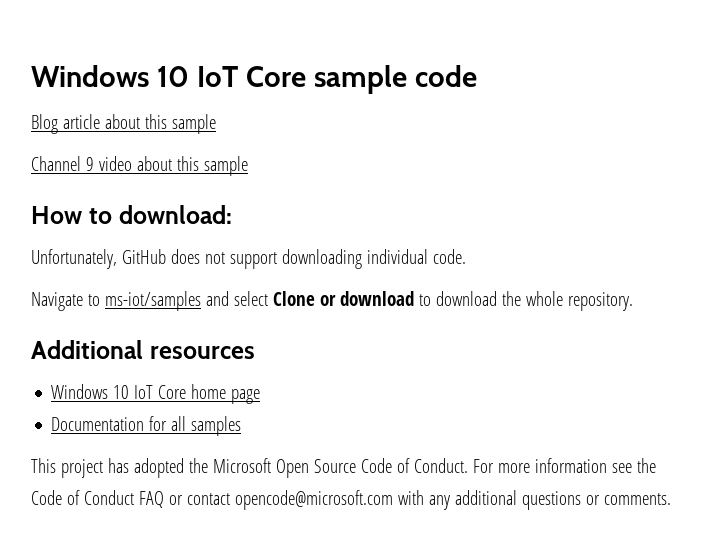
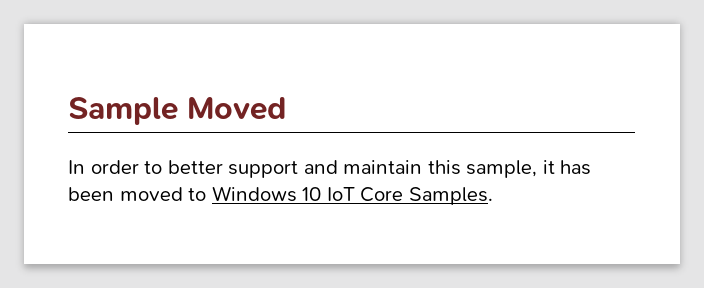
[31,65,477,94] [31,114,216,134] [31,156,248,176] [31,205,232,224] [31,249,466,269] [31,291,633,311] [31,340,255,359] [51,384,261,404] [51,416,242,436] [31,458,656,478] [31,490,671,510] Windows 10 IoT Core sample code // Blog article about this sample // Channel 9 video about this sample // How to download: // Unfortunately, GitHub does not support downloading individual code. // Navigate to ms-iot/samples and select Clone or download to download the whole repository. // Additional resources // Windows 10 IoT Core home page // Documentation for all samples // This project has adopted the Microsoft Open Source Code of Conduct. For more information see the Code of Conduct FAQ or contact opencode@microsoft.com with any additional questions or comments. -> [68,97,286,125] [68,160,592,178] [68,186,493,205] Sample Moved // In order to better support and maintain this sample, it has been moved to Windows 10 IoT Core Samples.

